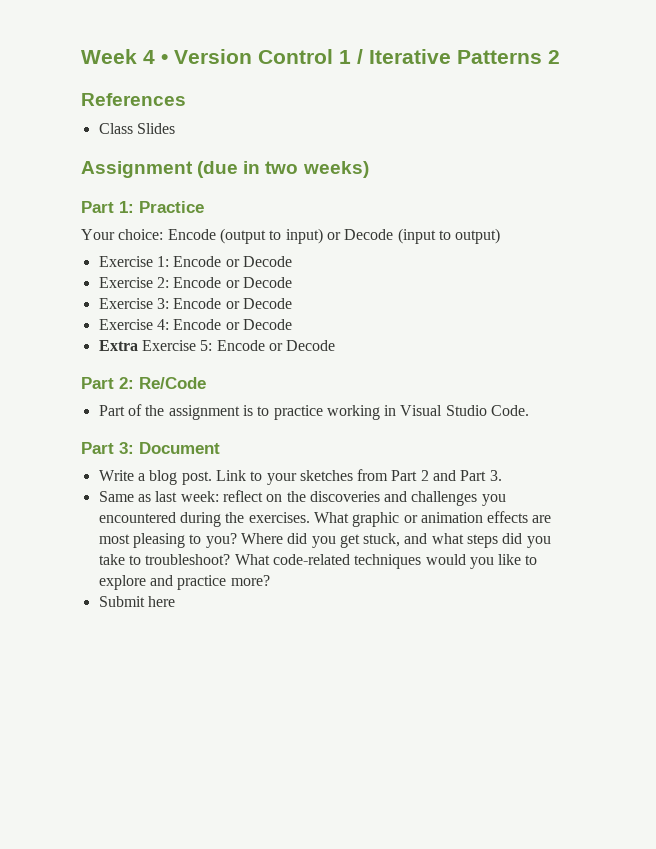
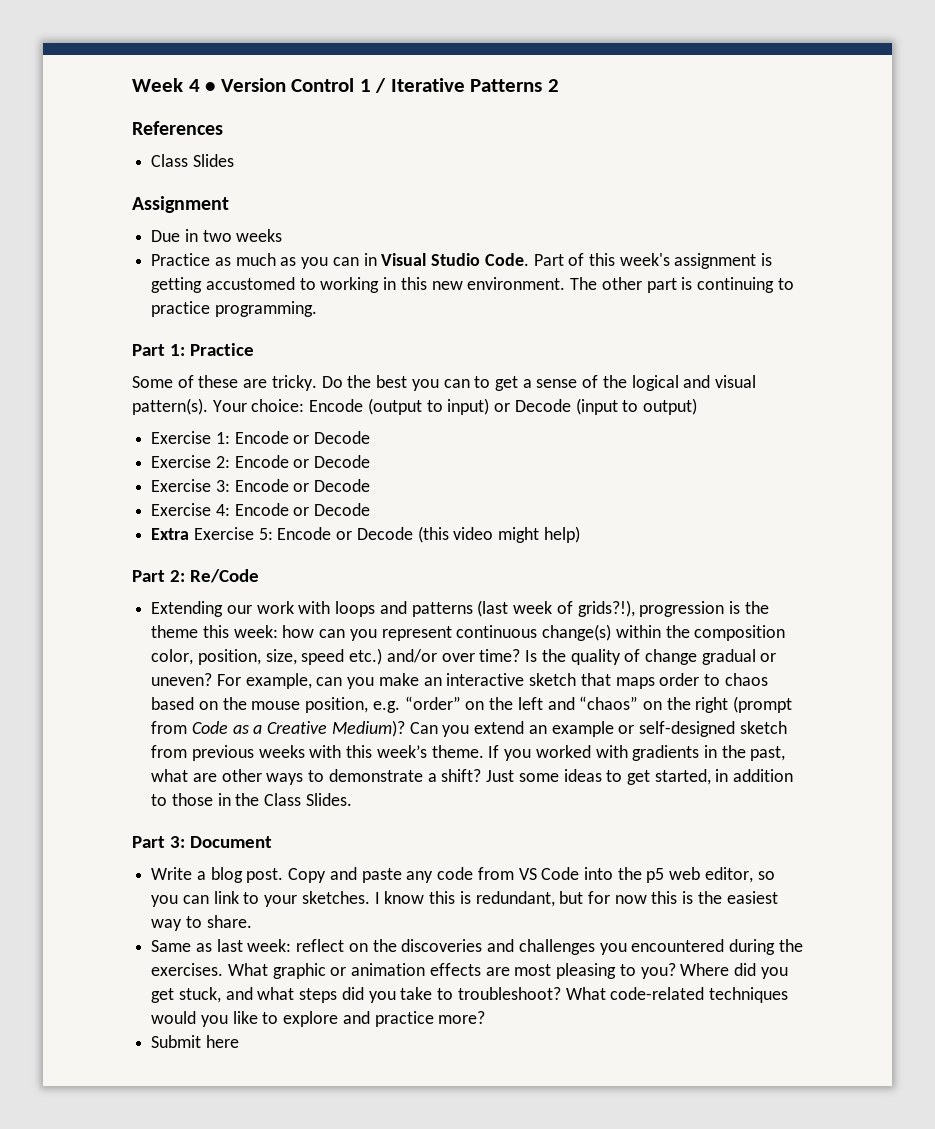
[197,161,239,178] (due -> [151,230,181,242] // Due
[302,161,369,178] [81,201,204,213] weeks) // Part 1: Practice // -> [236,229,283,242] [151,253,773,269] [151,277,794,293] [151,301,317,317] [132,343,254,356] [132,375,757,391] [132,398,208,415] weeks // Practice as much as you can in Visual Studio Code. Part of this week's assignment is getting accustomed to working in this new environment. The other part is continuing to practice programming. // Part 1: Practice // Some of these are tricky. Do the best you can to get a sense of the logical and visual pattern(s).
(336, 345) none -> [417,526,580,543] (this video might help)
[98,404,530,420] Part of the assignment is to practice working in Visual Studio Code. -> [151,600,769,617] [151,624,786,641] [151,648,777,665] [151,673,768,689] [151,696,793,713] [151,720,787,737] [151,745,786,761] [151,769,794,785] [151,793,352,806] Extending our work with loops and patterns (last week of grids?!), progression is the theme this week: how can you represent continuous change(s) within the composition color, position, size, speed etc.) and/or over time? Is the quality of change gradual or uneven? For example, can you make an interactive sketch that maps order to chaos based on the mouse position, e.g. “order” on the left and “chaos” on the right (prompt from Code as a Creative Medium)? Can you extend an example or self-designed sketch from previous weeks with this week’s theme. If you worked with gradients in the past, what are other ways to demonstrate a shift? Just some ideas to get started, in addition to those in the Class Slides.
[215,469,502,485] Link to your sketches from Part 2 and Part 3. -> [288,867,775,883] [151,891,778,907] [151,915,252,931] Copy and paste any code from VS Code into the p5 web editor, so you can link to your sketches. I know this is redundant, but for now this is the easiest way to share.

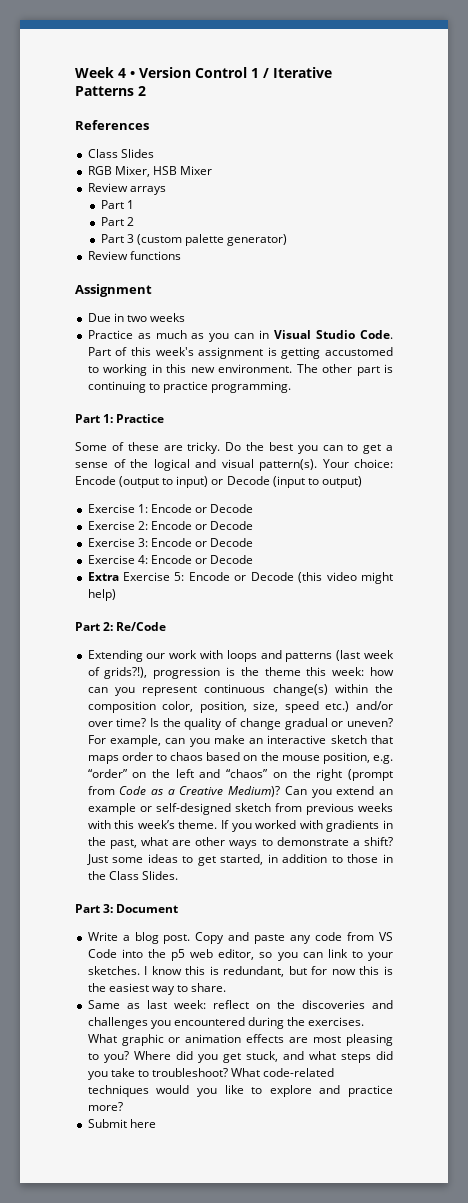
(234, 160) none -> [87,166,212,177] [87,183,166,195] [100,200,134,209] [100,217,134,226] [100,234,288,246] [87,251,181,260] // RGB Mixer, HSB Mixer // Review arrays // Part 1 // Part 2 // Part 3 (custom palette generator) // Review functions

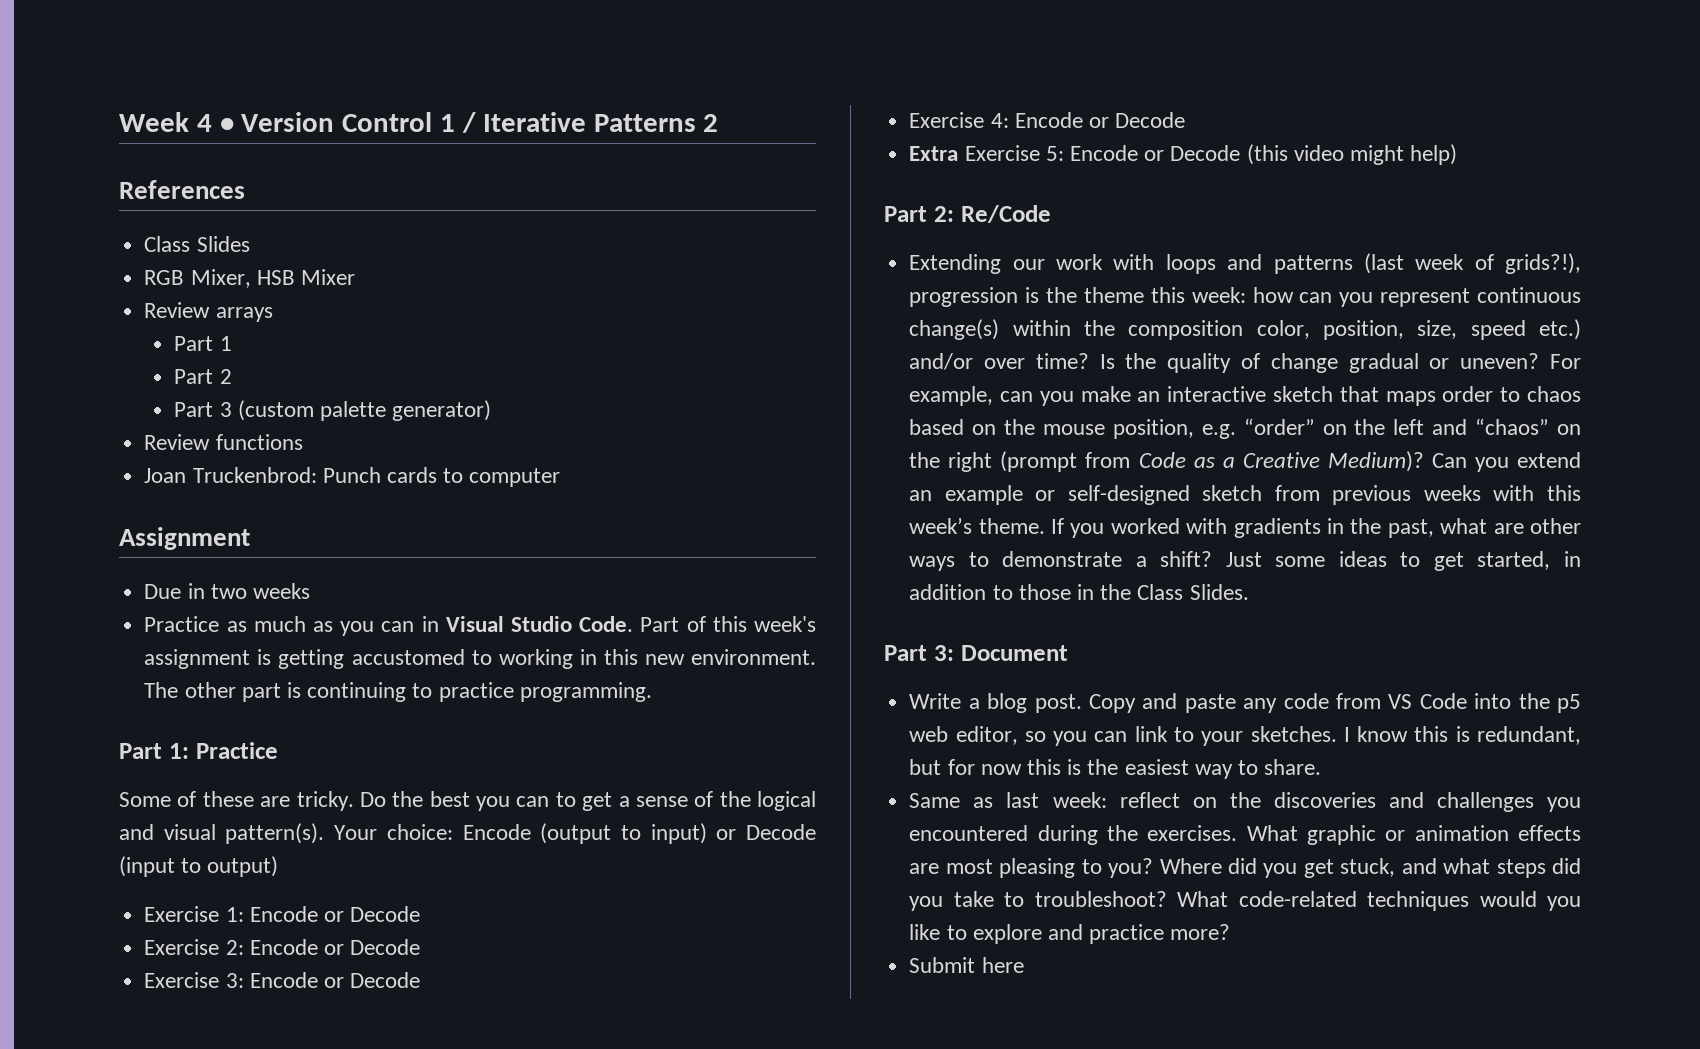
(181, 255) none -> [144,467,561,487] // Joan Truckenbrod: Punch cards to computer

